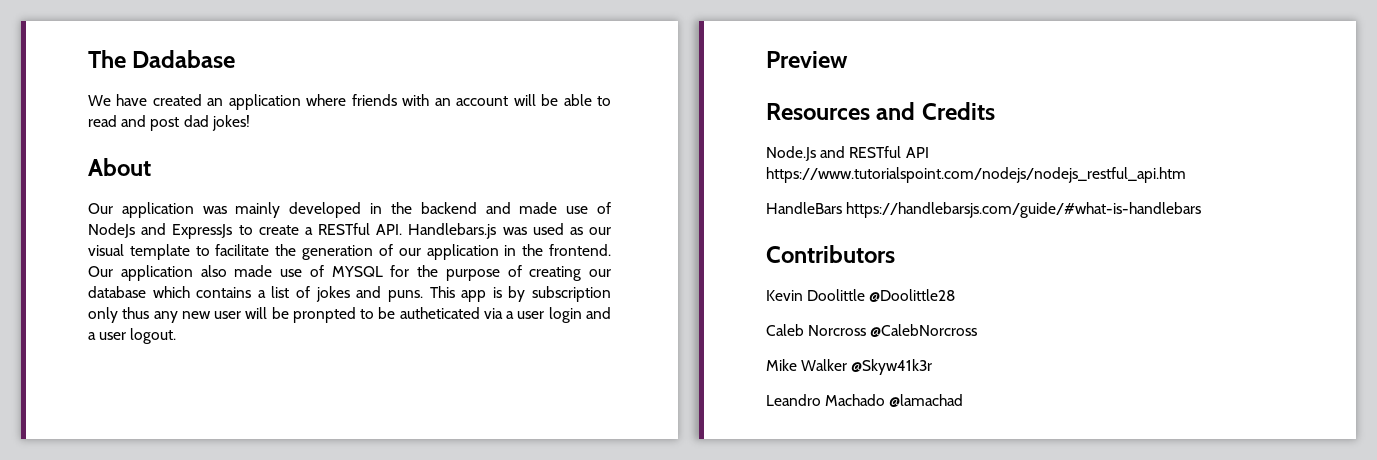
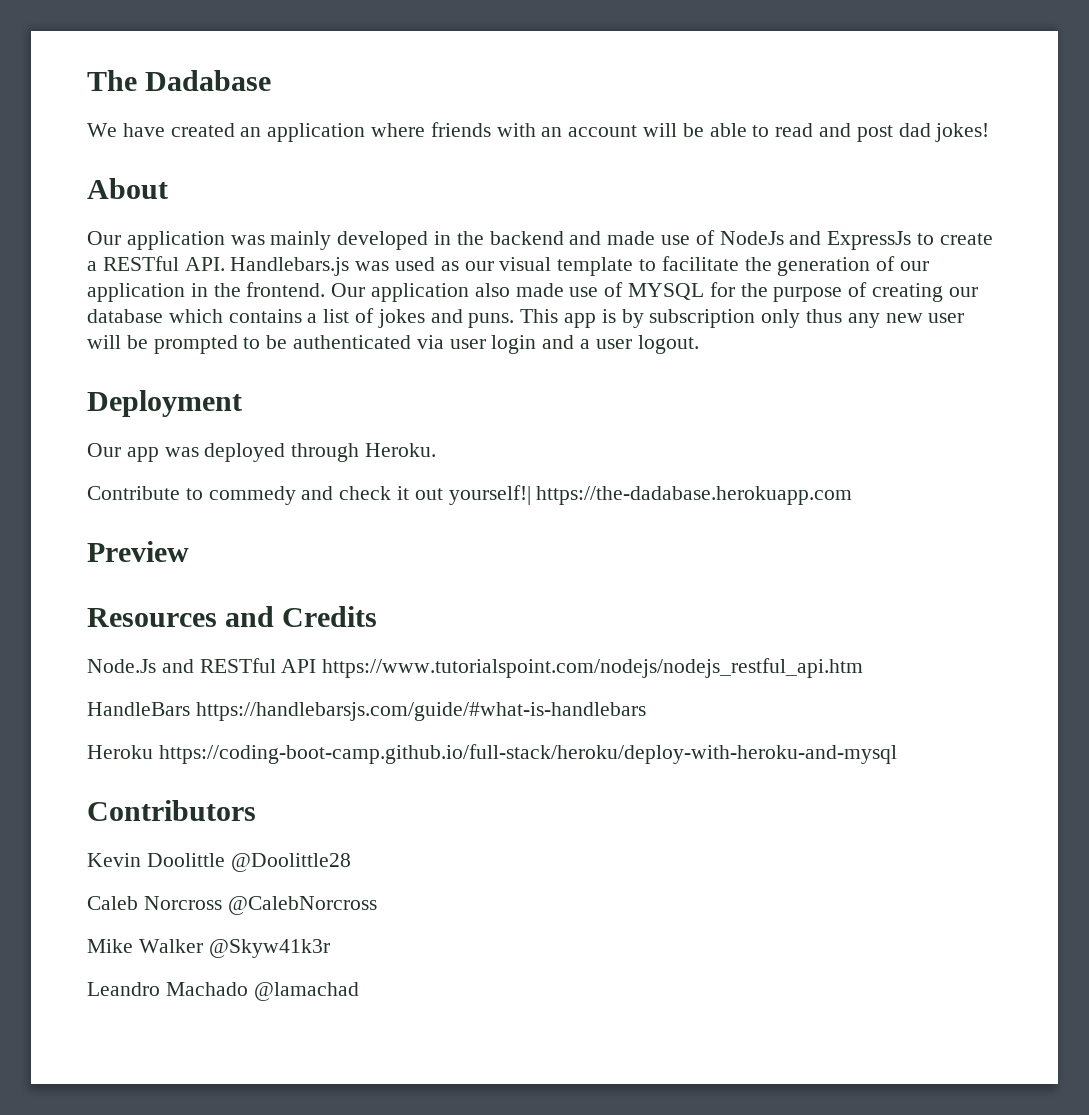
[292,307,356,323] pronpted -> [153,335,238,354] prompted
[399,307,515,319] autheticated via a -> [293,335,444,349] authenticated via
(177, 336) none -> [87,390,242,417] [87,443,437,462] [87,485,853,505] // Deployment // Our app was deployed through Heroku. // Contribute to commedy and check it out yourself!| https://the-dadabase.herokuapp.com
(1202, 210) none -> [87,744,897,764] // Heroku https://coding-boot-camp.github.io/full-stack/heroku/deploy-with-heroku-and-mysql

